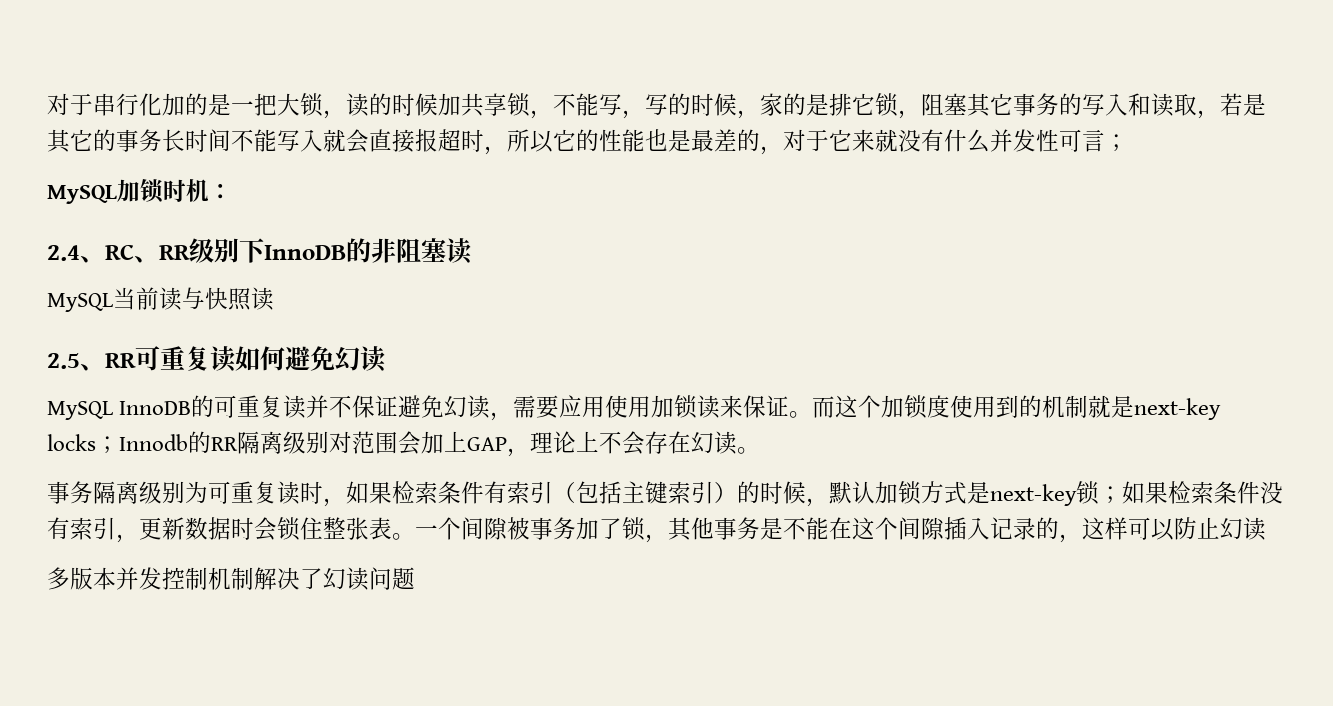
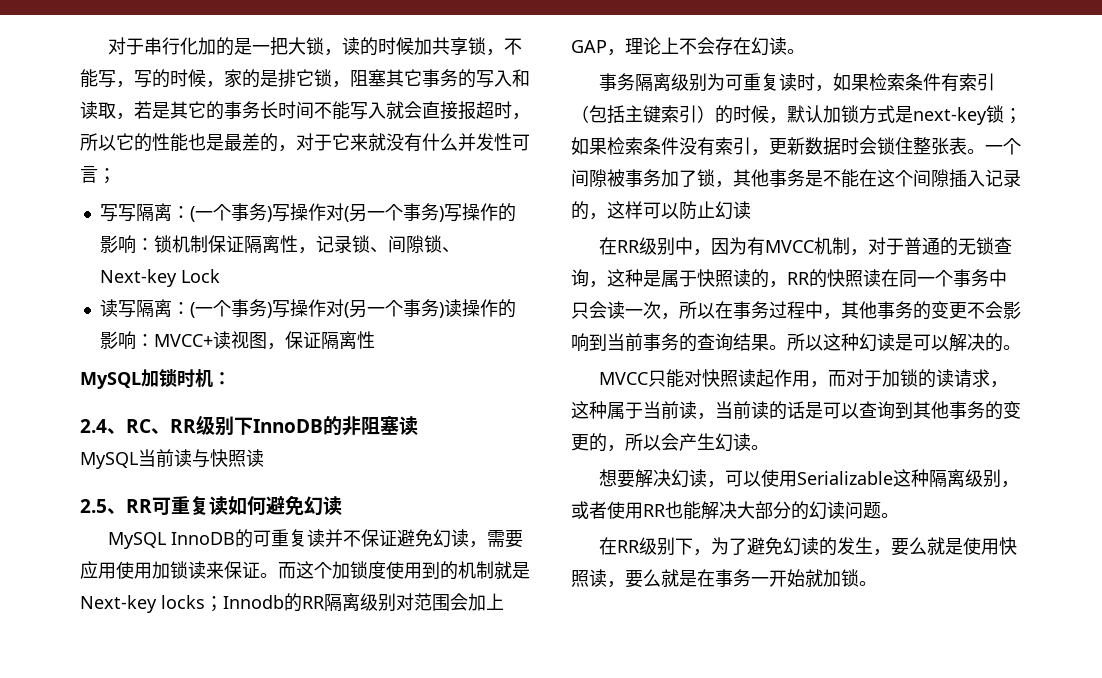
(1128, 142) none -> [99,203,516,222] [99,235,460,254] [99,269,220,287] [99,299,516,318] [99,331,375,350] // 写写隔离：(一个事务)写操作对(另一个事务)写操作的影响：锁机制保证隔离性，记录锁、间隙锁、Next-key Lock // 读写隔离：(一个事务)写操作对(另一个事务)读操作的影响：MVCC+读视图，保证隔离性
[1134,398,1222,420] next-key -> [80,595,157,613] Next-key
[47,567,415,591] 多版本并发控制机制解决了幻读问题 -> [598,237,1012,256] [571,269,1007,288] [571,301,1021,320] [571,333,1021,352] [598,369,1008,388] [571,401,1021,420] [571,433,769,452] [598,469,1019,488] [571,501,899,520] [598,537,1017,556] [571,569,877,588] 在RR级别中，因为有MVCC机制，对于普通的无锁查询，这种是属于快照读的，RR的快照读在同一个事务中只会读一次，所以在事务过程中，其他事务的变更不会影响到当前事务的查询结果。所以这种幻读是可以解决的。 // MVCC只能对快照读起作用，而对于加锁的读请求，这种属于当前读，当前读的话是可以查询到其他事务的变更的，所以会产生幻读。 // 想要解决幻读，可以使用Serializable这种隔离级别，或者使用RR也能解决大部分的幻读问题。 // 在RR级别下，为了避免幻读的发生，要么就是使用快照读，要么就是在事务一开始就加锁。

